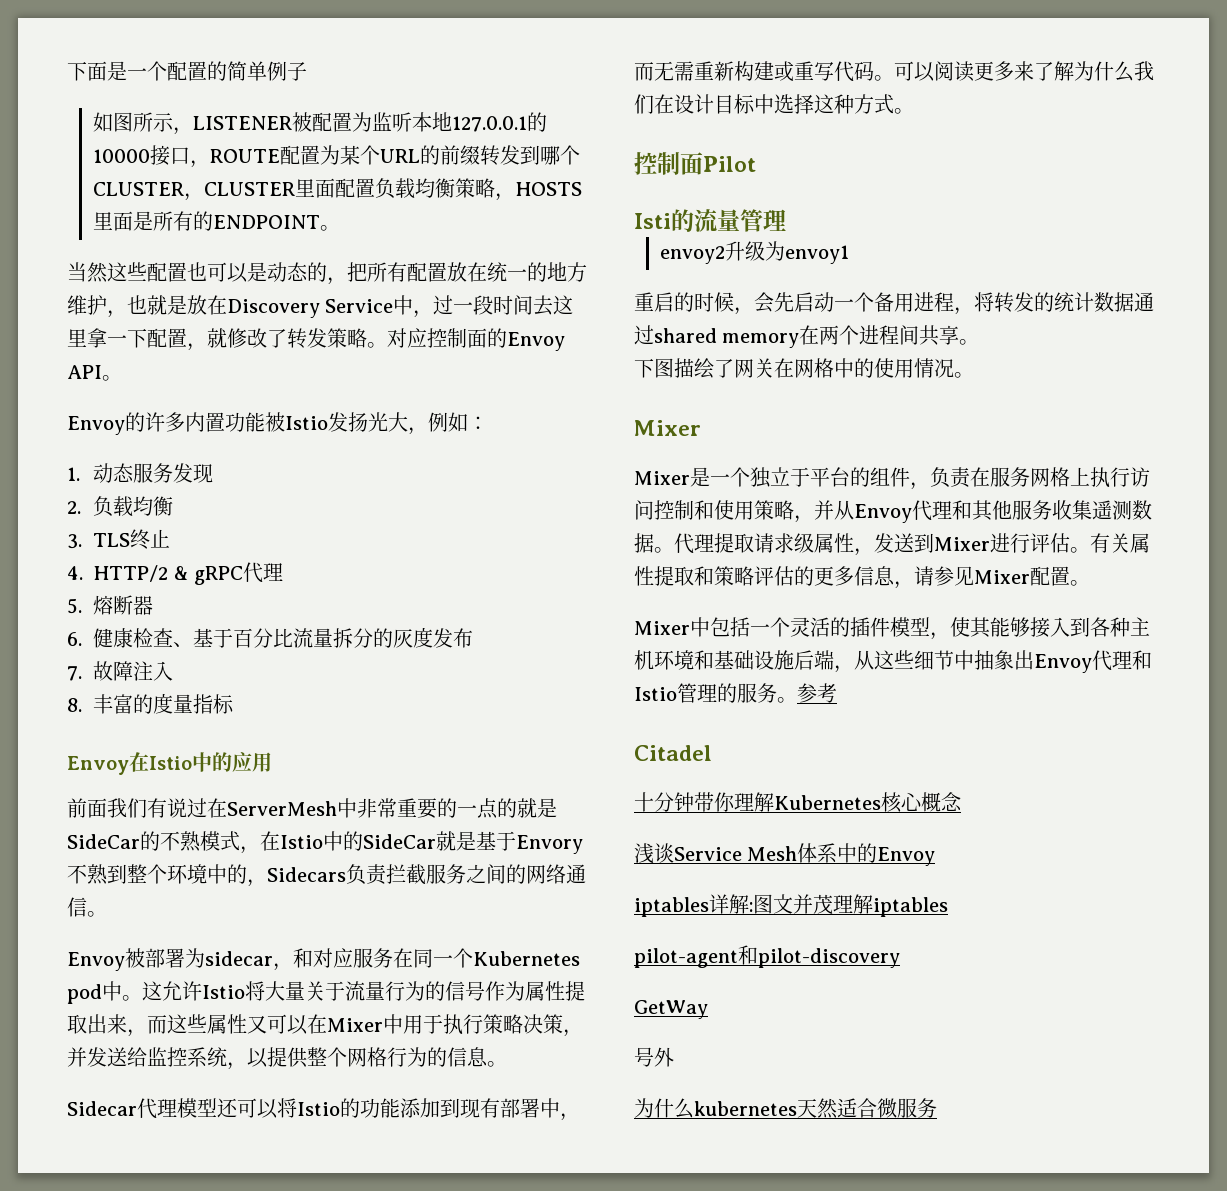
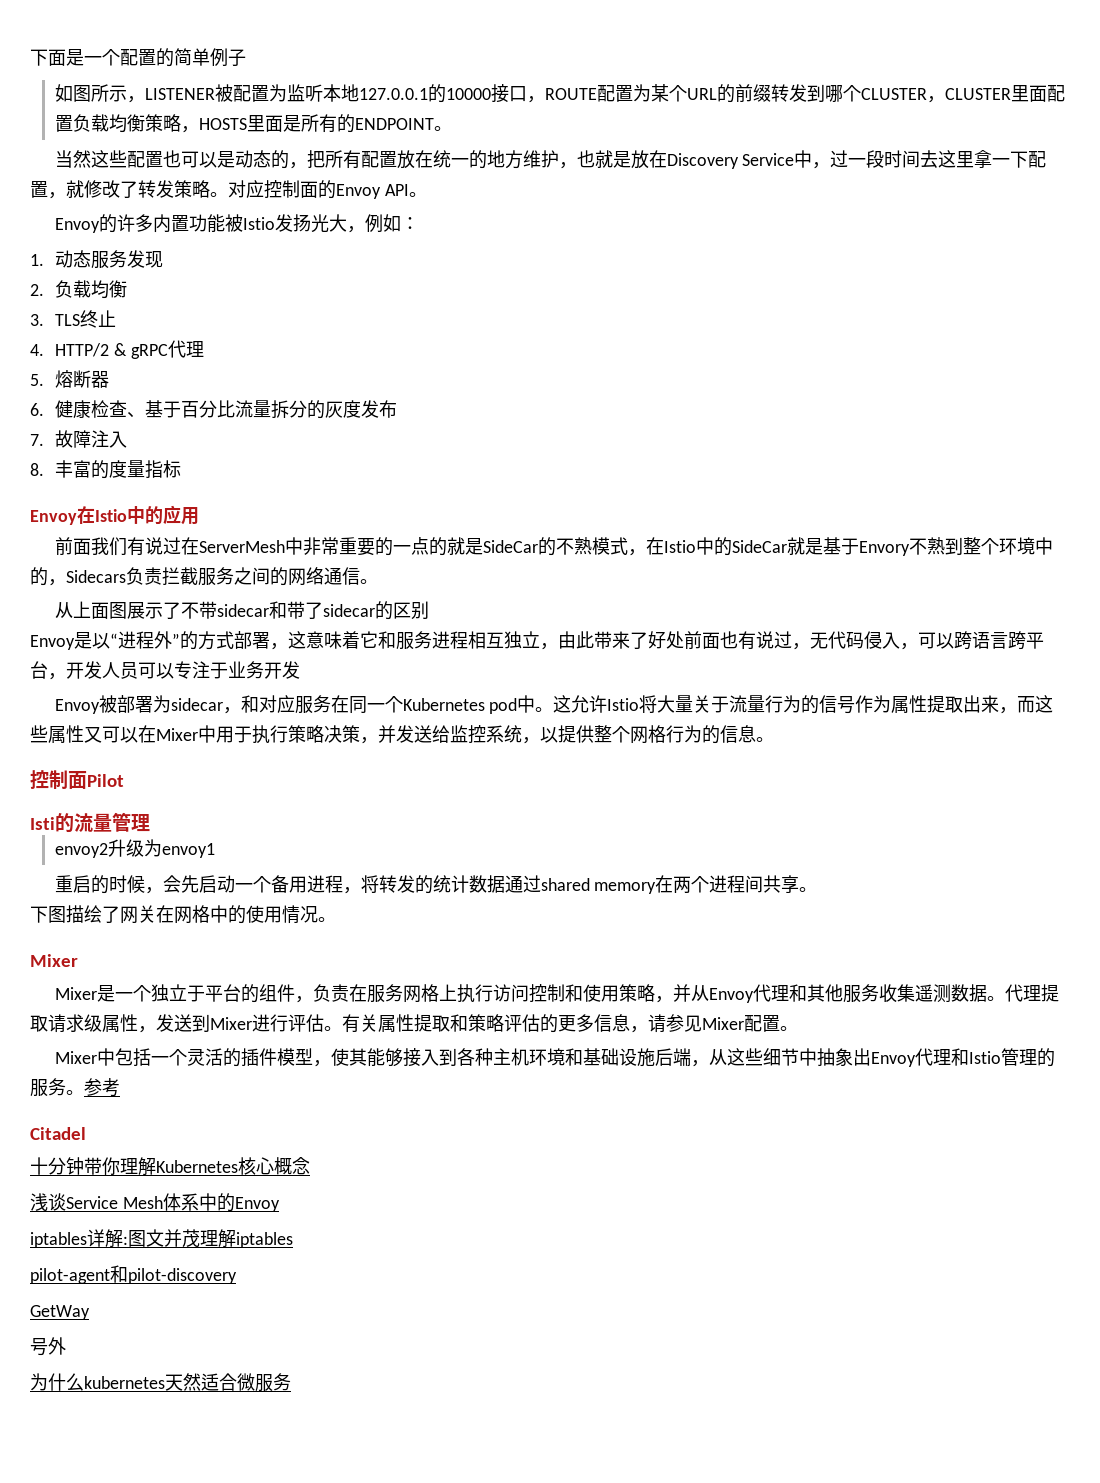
(107, 914) none -> [54,601,429,620] [30,631,1044,650] [30,661,300,680] // 从上面图展示了不带sidecar和带了sidecar的区别 // Envoy是以“进程外”的方式部署，这意味着它和服务进程相互独立，由此带来了好处前面也有说过，无代码侵入，可以跨语言跨平台，开发人员可以专注于业务开发
[67,1098,580,1121] [634,61,1154,82] [634,94,914,114] // Sidecar代理模型还可以将Istio的功能添加到现有部署中，而无需重新构建或重写代码。可以阅读更多来了解为什么我们在设计目标中选择这种方式。 -> (774, 739) none

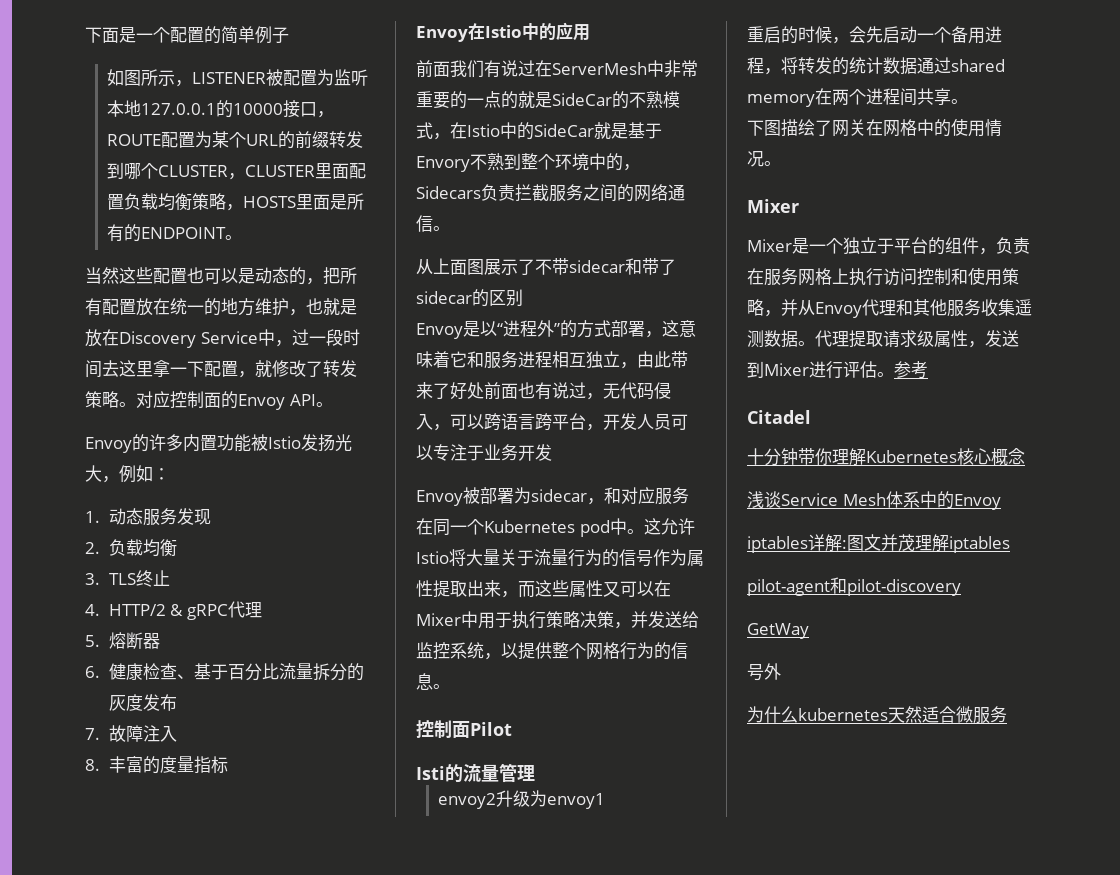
[342,1014,798,1033] [54,1048,1055,1067] [30,1078,84,1097] 有关属性提取和策略评估的更多信息，请参见Mixer配置。 // Mixer中包括一个灵活的插件模型，使其能够接入到各种主机环境和基础设施后端，从这些细节中抽象出Envoy代理和Istio管理的服务。 -> (894, 374) none

